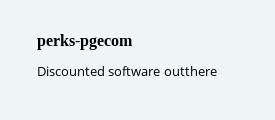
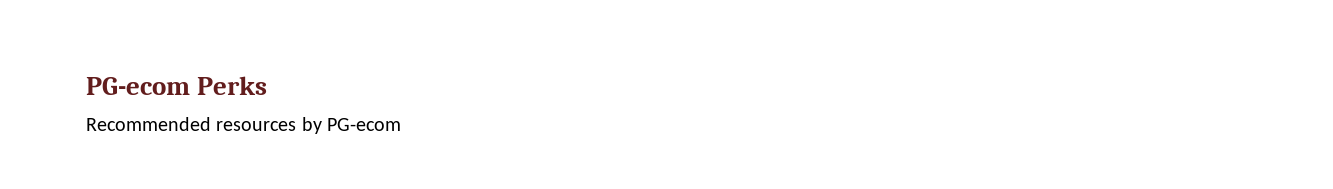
[37,34,133,50] [37,66,217,76] perks-pgecom // Discounted software outthere -> [86,76,268,95] [86,117,402,134] PG-ecom Perks // Recommended resources by PG-ecom

